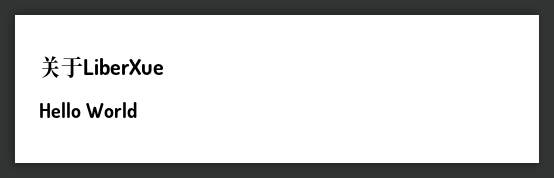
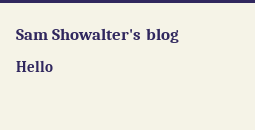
[39,56,164,78] 关于LiberXue -> [16,28,179,43] Sam Showalter's blog
[86,102,138,118] World -> (53, 66) none

